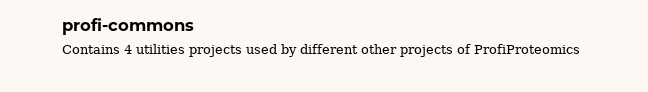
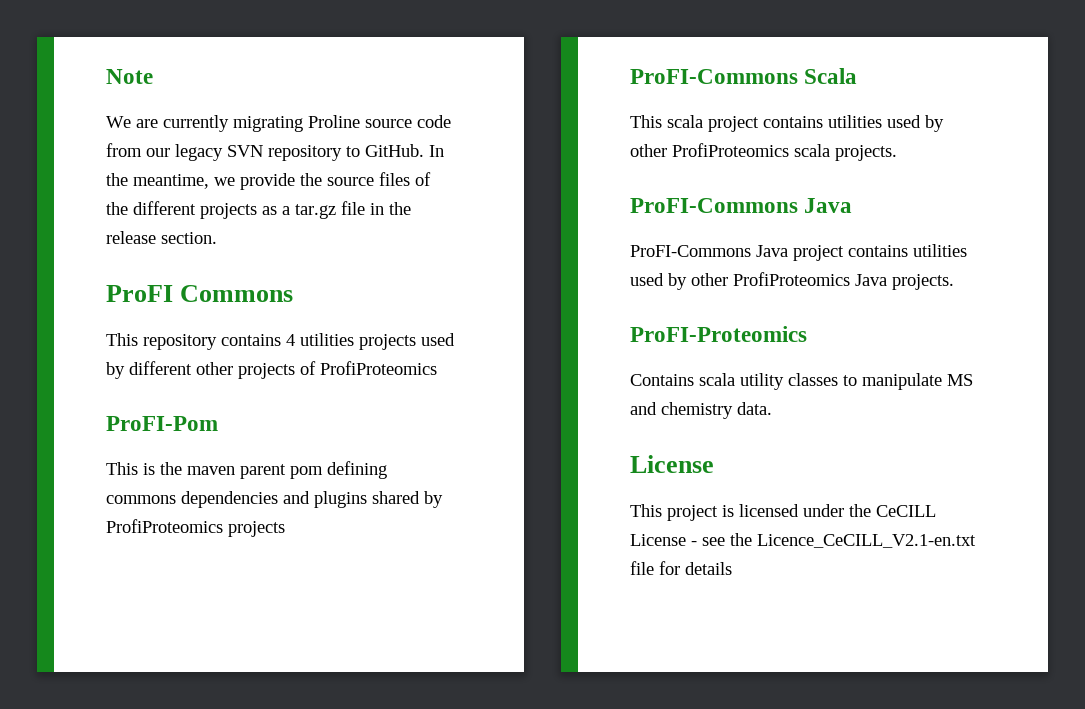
[62,18,194,35] [62,45,120,54] profi-commons // Contains -> [106,69,153,84] [106,115,451,132] [106,143,444,161] [106,172,431,190] [106,201,411,219] [106,231,217,244] [106,285,294,302] [106,333,281,350] Note // We are currently migrating Proline source code from our legacy SVN repository to GitHub. In the meantime, we provide the source files of the different projects as a tar.gz file in the release section. // ProFI Commons // This repository contains
(580, 49) none -> [106,416,218,431] [106,461,387,479] [106,491,443,508] [106,519,285,537] [630,68,858,84] [630,115,944,132] [630,143,897,161] [630,198,853,213] [630,244,967,261] [630,272,954,290] [630,326,807,342] [630,373,973,390] [630,402,772,419] [630,455,714,473] [630,504,936,521] [630,533,976,548] [630,561,732,575] // ProFI-Pom // This is the maven parent pom defining commons dependencies and plugins shared by ProfiProteomics projects // ProFI-Commons Scala // This scala project contains utilities used by other ProfiProteomics scala projects. // ProFI-Commons Java // ProFI-Commons Java project contains utilities used by other ProfiProteomics Java projects. // ProFI-Proteomics // Contains scala utility classes to manipulate MS and chemistry data. // License // This project is licensed under the CeCILL License - see the Licence_CeCILL_V2.1-en.txt file for details

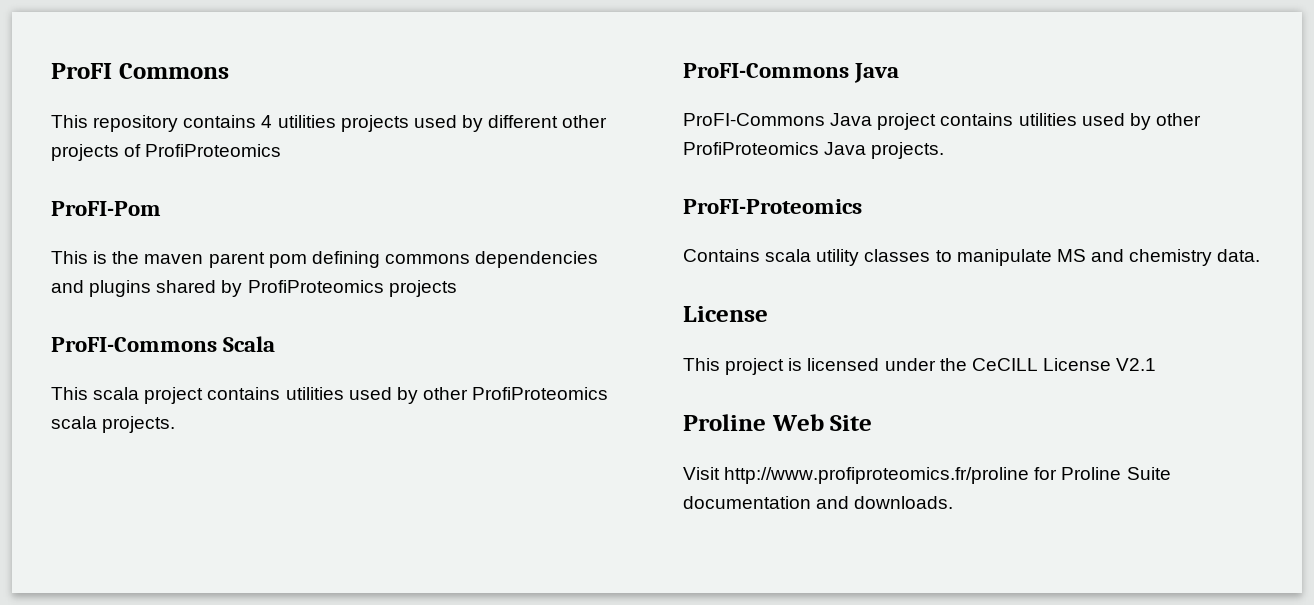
[106,69,153,84] [106,115,451,132] [106,143,444,161] [106,172,431,190] [106,201,411,219] [106,231,217,244] Note // We are currently migrating Proline source code from our legacy SVN repository to GitHub. In the meantime, we provide the source files of the different projects as a tar.gz file in the release section. // -> (51, 71) none
[691,533,976,548] [630,561,732,575] - see the Licence_CeCILL_V2.1-en.txt file for details -> [1116,358,1157,371] [683,414,873,431] [683,467,1171,484] [683,496,954,509] V2.1 // Proline Web Site // Visit http://www.profiproteomics.fr/proline for Proline Suite documentation and downloads.

